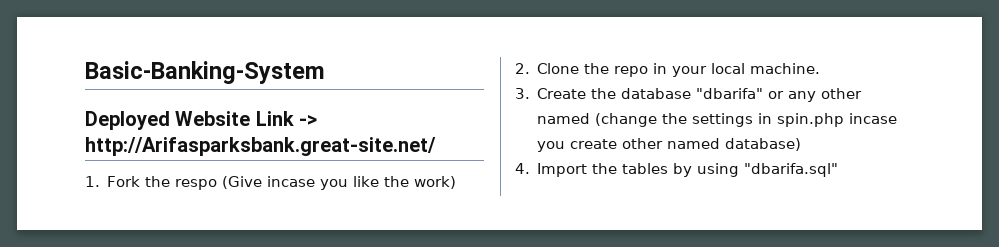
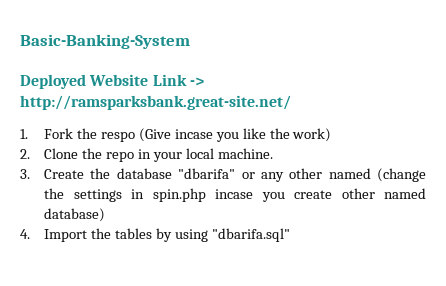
[85,137,436,156] http://Arifasparksbank.great-site.net/ -> [20,95,291,110] http://ramsparksbank.great-site.net/

